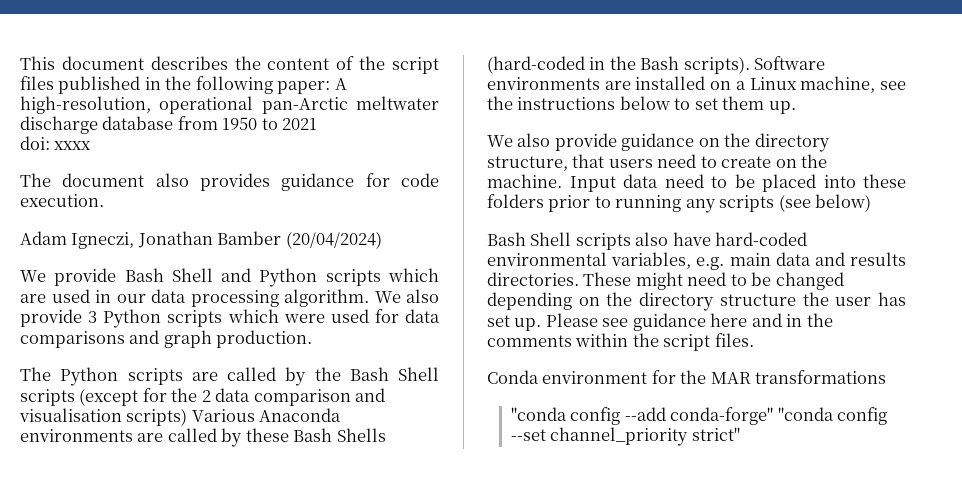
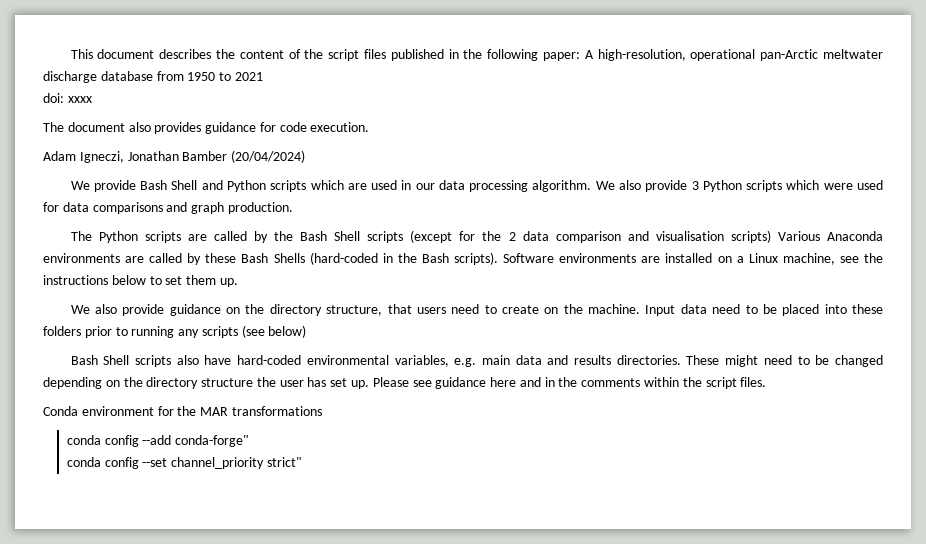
[510,407,567,421] "conda -> [66,435,101,445] conda
[777,407,834,421] "conda -> [66,457,101,467] // conda

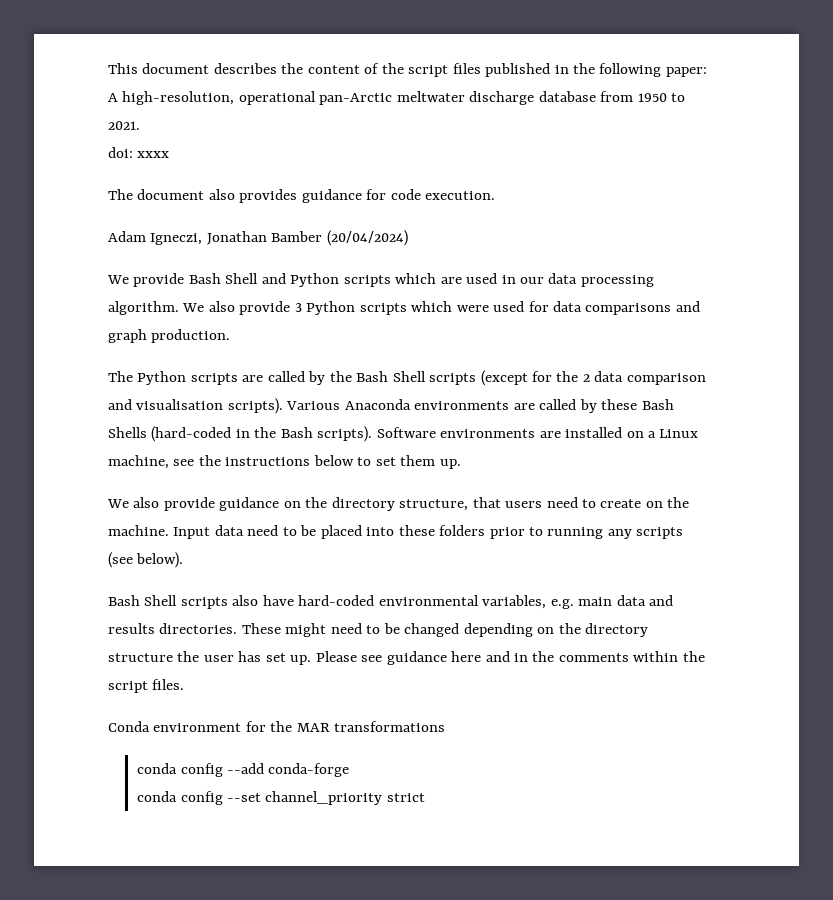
[234,72,263,81] 2021 -> [108,121,140,130] 2021.
[730,230,771,243] scripts) -> [227,398,283,414] scripts).
[268,325,307,338] below) -> [136,552,184,568] below).
[175,435,250,447] conda-forge" -> [268,763,350,777] conda-forge
[266,457,302,467] strict" -> [386,793,425,802] strict

